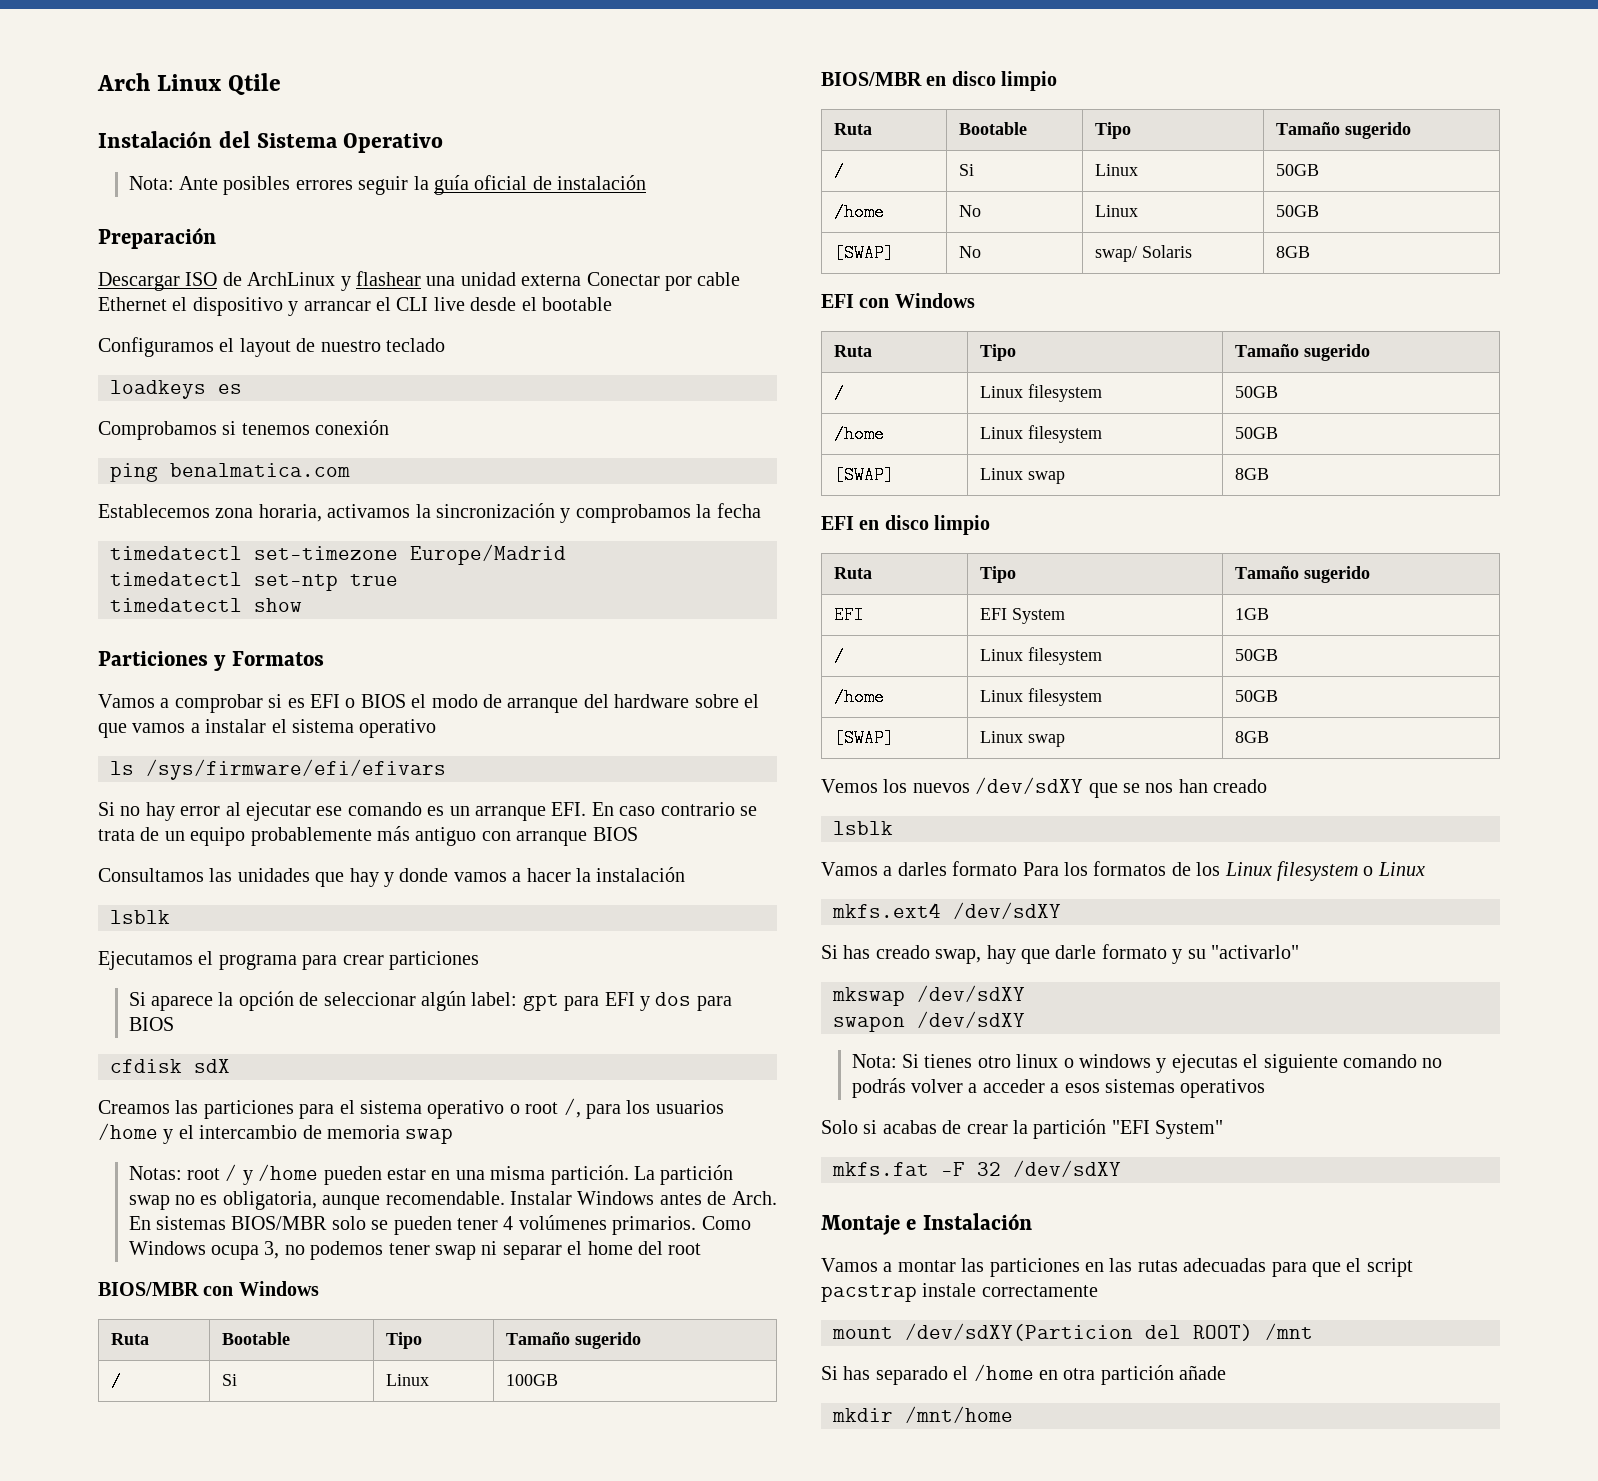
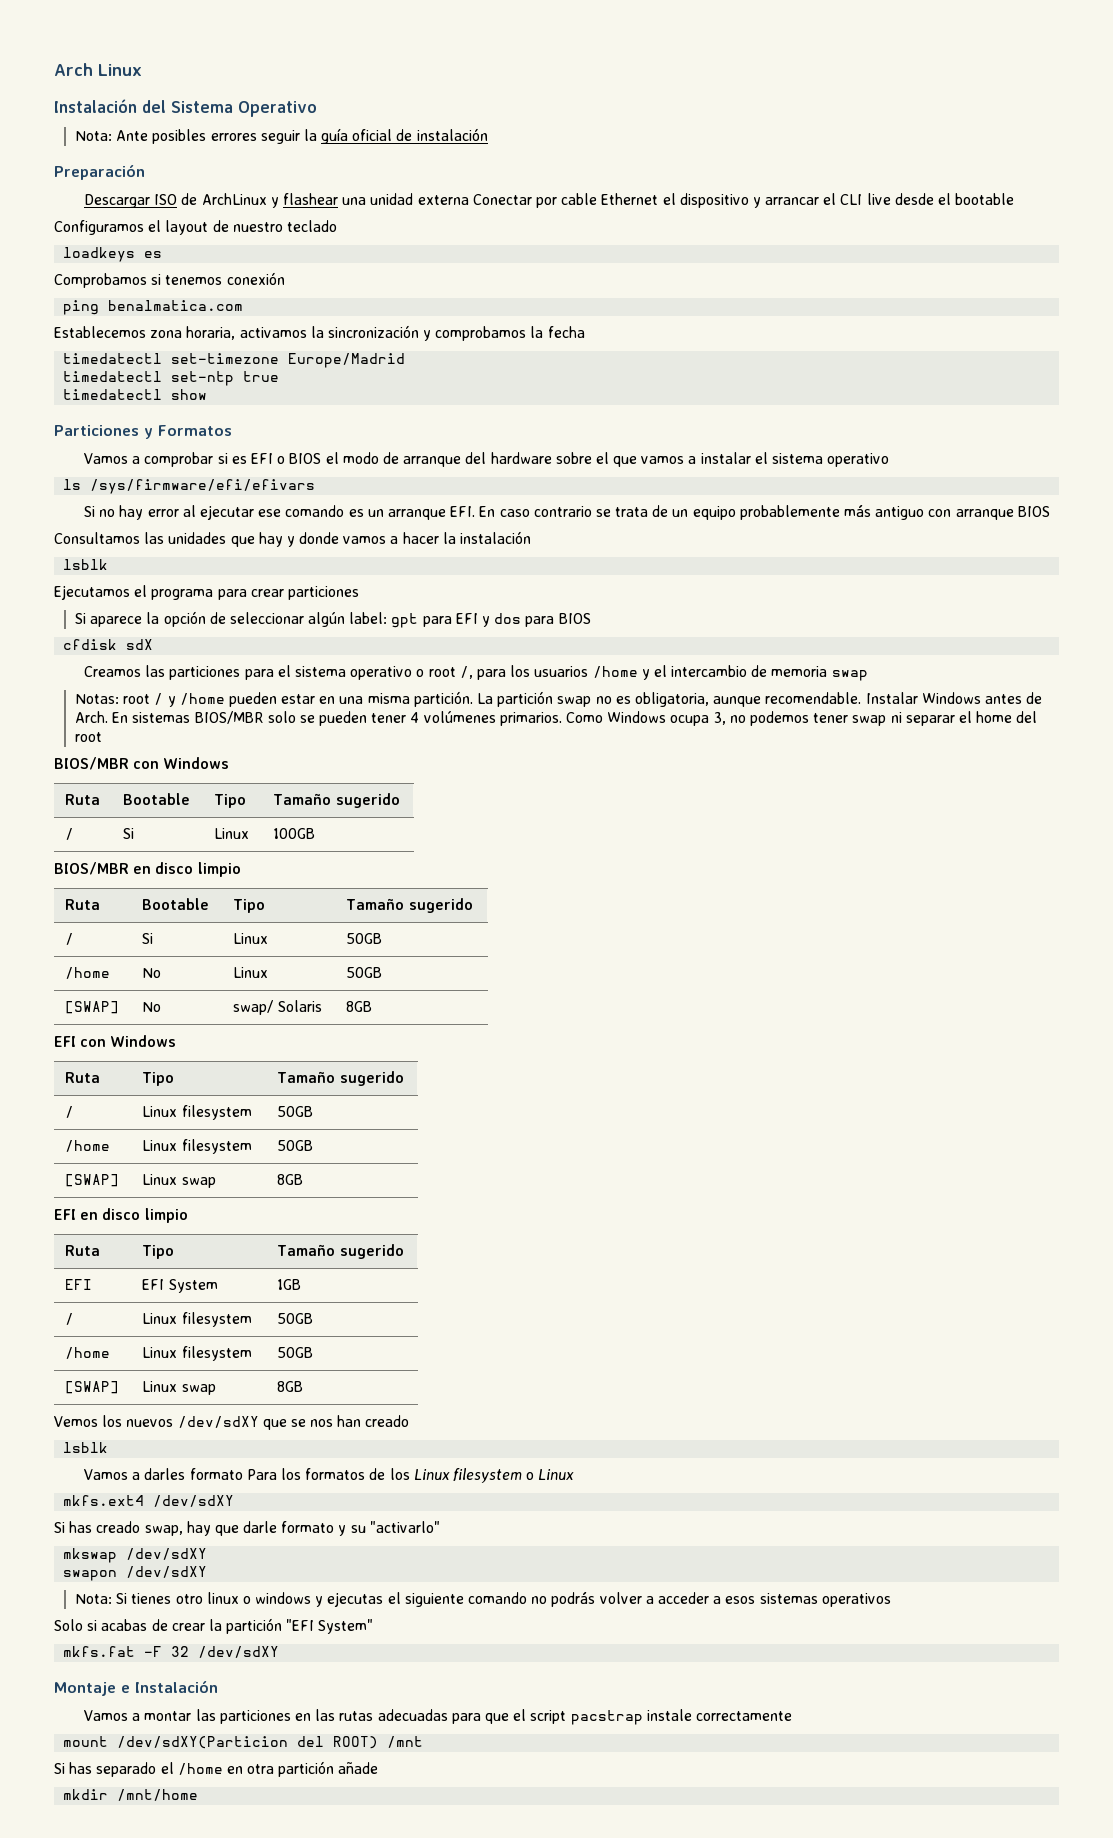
[228,73,282,95] Qtile -> (142, 70) none

